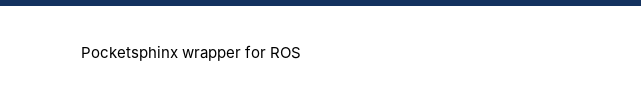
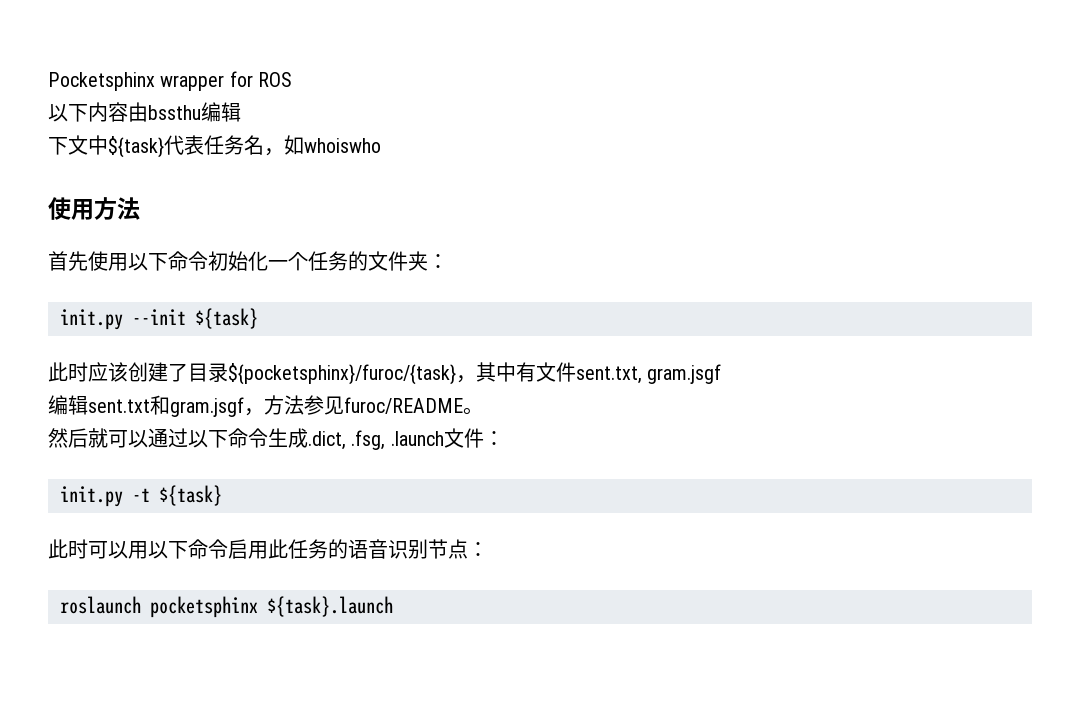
(302, 53) none -> [48,102,241,122] [48,135,381,158] [48,197,140,220] [48,251,448,271] [60,308,258,330] [48,362,722,385] [48,395,483,417] [48,428,504,450] [60,485,222,507] [48,539,488,559] [60,596,393,618] // 以下内容由bssthu编辑 // 下文中${task}代表任务名，如whoiswho // 使用方法 // 首先使用以下命令初始化一个任务的文件夹： // init.py --init ${task} // 此时应该创建了目录${pocketsphinx}/furoc/{task}，其中有文件sent.txt, gram.jsgf // 编辑sent.txt和gram.jsgf，方法参见furoc/README。 // 然后就可以通过以下命令生成.dict, .fsg, .launch文件： // init.py -t ${task} // 此时可以用以下命令启用此任务的语音识别节点： // roslaunch pocketsphinx ${task}.launch

